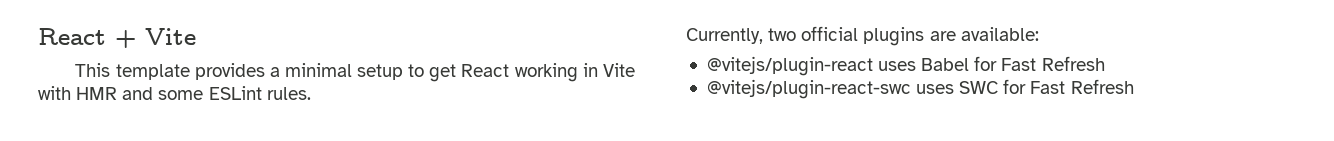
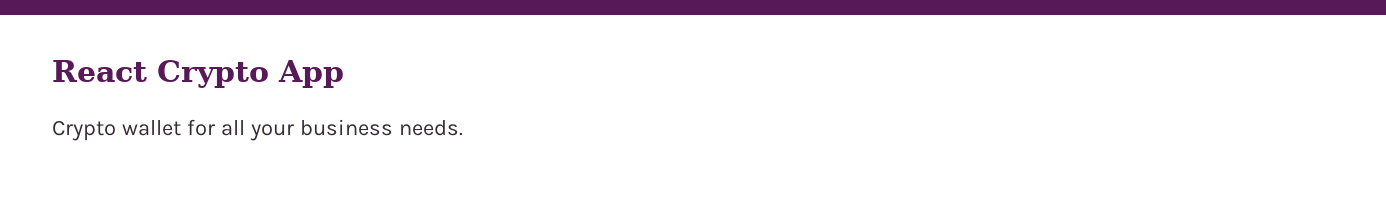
[38,28,196,48] [75,63,635,82] [38,86,311,100] [686,26,1039,46] [706,56,1105,76] [706,79,1134,99] React + Vite // This template provides a minimal setup to get React working in Vite with HMR and some ESLint rules. // Currently, two official plugins are available: // @vitejs/plugin-react uses Babel for Fast Refresh // @vitejs/plugin-react-swc uses SWC for Fast Refresh -> [52,60,344,88] [52,119,463,141] React Crypto App // Crypto wallet for all your business needs.

